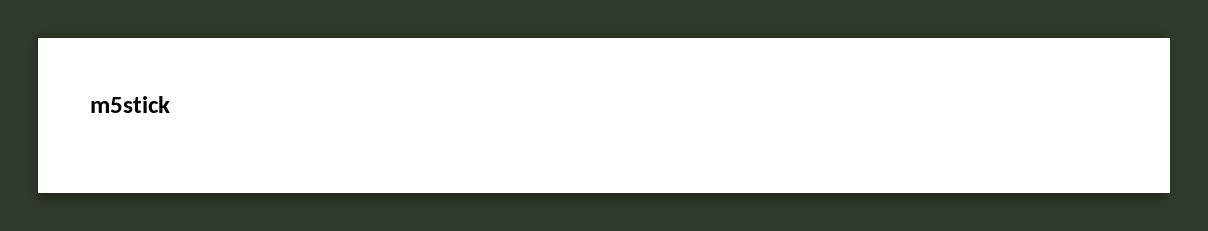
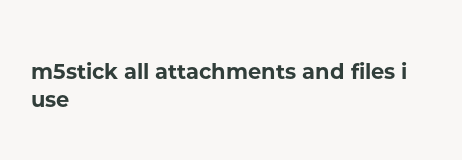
(170, 104) none -> [124,62,407,79] [31,95,69,107] all attachments and files i use

